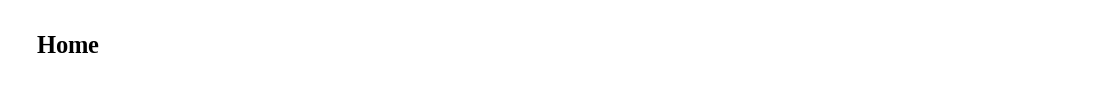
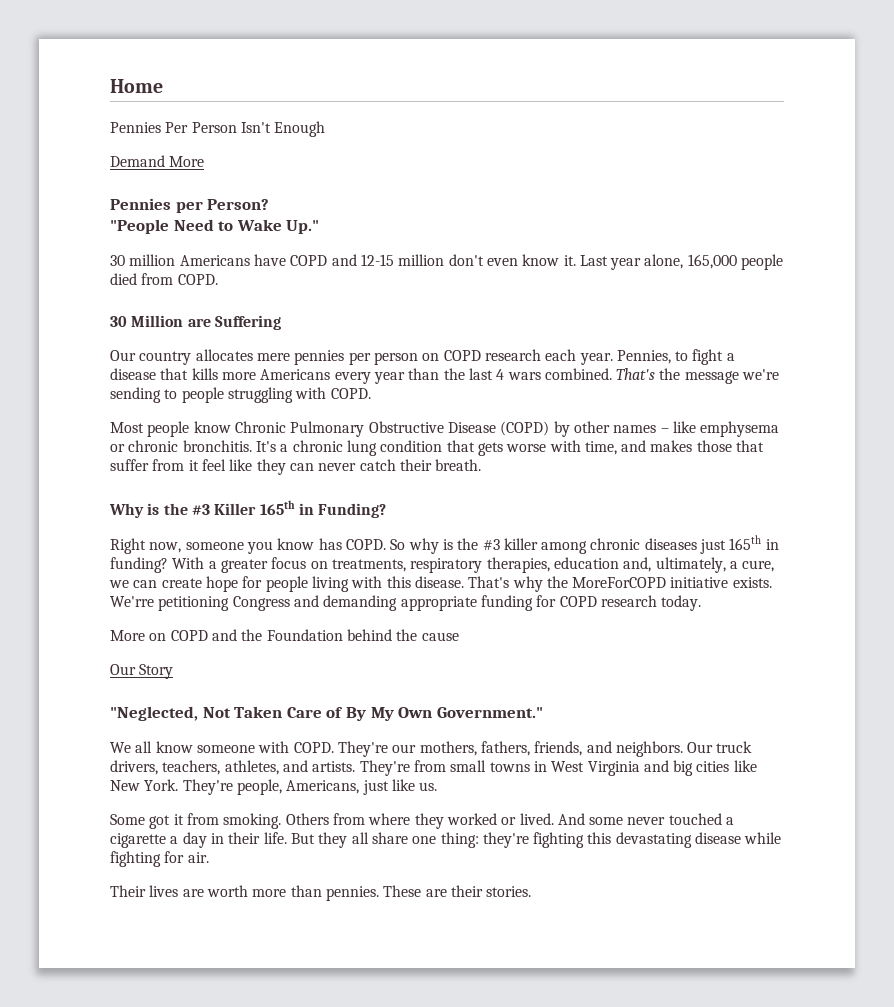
(99, 44) none -> [110,121,326,137] [110,155,205,167] [110,198,270,213] [110,219,320,234] [110,254,784,270] [110,273,218,285] [110,315,281,330] [110,349,735,365] [110,368,780,384] [110,387,371,403] [110,421,780,437] [110,440,765,456] [110,459,482,475] [109,500,387,518] [110,535,779,554] [110,557,775,573] [109,576,772,592] [110,595,702,611] [110,629,459,641] [110,664,174,679] [110,706,543,721] [110,741,753,757] [110,760,757,776] [110,779,438,795] [110,813,735,829] [110,832,782,848] [110,851,209,867] [110,885,532,901] // Pennies Per Person Isn't Enough // Demand More // Pennies per Person? // "People Need to Wake Up." // 30 million Americans have COPD and 12-15 million don't even know it. Last year alone, 165,000 people died from COPD. // 30 Million are Suffering // Our country allocates mere pennies per person on COPD research each year. Pennies, to fight a disease that kills more Americans every year than the last 4 wars combined. That's the message we're sending to people struggling with COPD. // Most people know Chronic Pulmonary Obstructive Disease (COPD) by other names – like emphysema or chronic bronchitis. It's a chronic lung condition that gets worse with time, and makes those that suffer from it feel like they can never catch their breath. // Why is the #3 Killer 165th in Funding? // Right now, someone you know has COPD. So why is the #3 killer among chronic diseases just 165th in funding? With a greater focus on treatments, respiratory therapies, education and, ultimately, a cure, we can create hope for people living with this disease. That's why the MoreForCOPD initiative exists. We'rre petitioning Congress and demanding appropriate funding for COPD research today. // More on COPD and the Foundation behind the cause // Our Story // "Neglected, Not Taken Care of By My Own Government." // We all know someone with COPD. They're our mothers, fathers, friends, and neighbors. Our truck drivers, teachers, athletes, and artists. They're from small towns in West Virginia and big cities like New York. They're people, Americans, just like us. // Some got it from smoking. Others from where they worked or lived. And some never touched a cigarette a day in their life. But they all share one thing: they're fighting this devastating disease while fighting for air. // Their lives are worth more than pennies. These are their stories.

